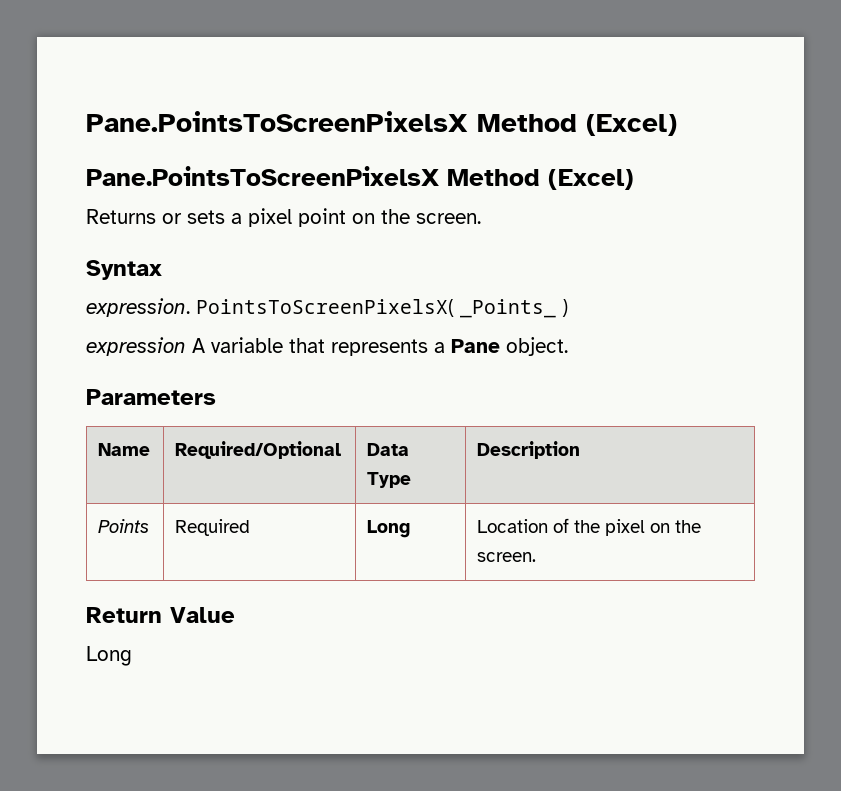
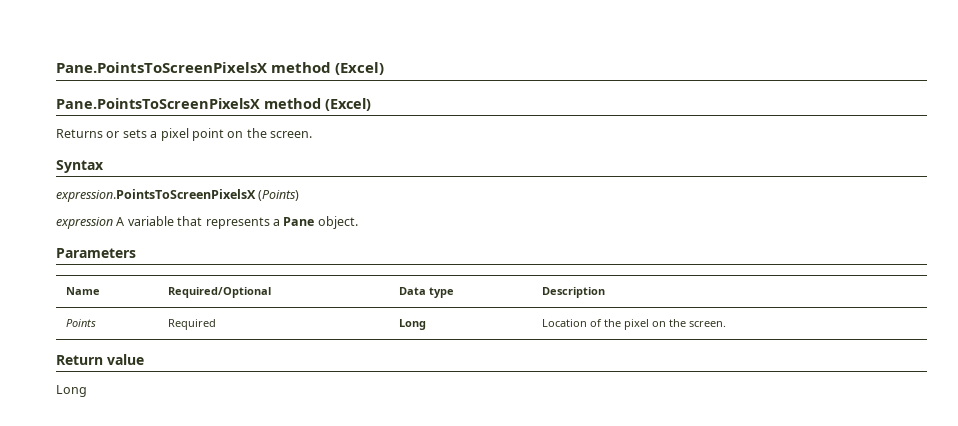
[86,111,577,132] Pane.PointsToScreenPixelsX Method -> [56,62,332,73] Pane.PointsToScreenPixelsX method
[447,169,540,186] Method -> [264,98,321,109] method
[86,298,568,318] expression. PointsToScreenPixelsX( _Points_ ) -> [56,189,300,202] expression.PointsToScreenPixelsX (Points)
[367,472,412,488] Type -> [428,287,454,298] type
[170,607,235,623] Value -> [107,354,144,365] value

